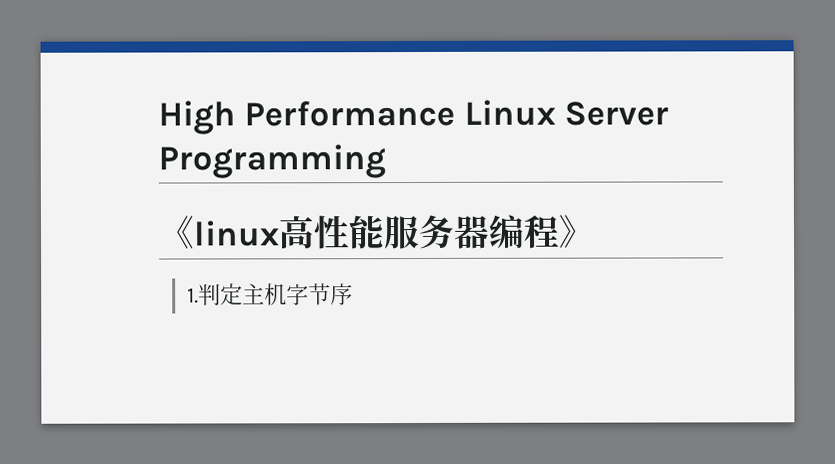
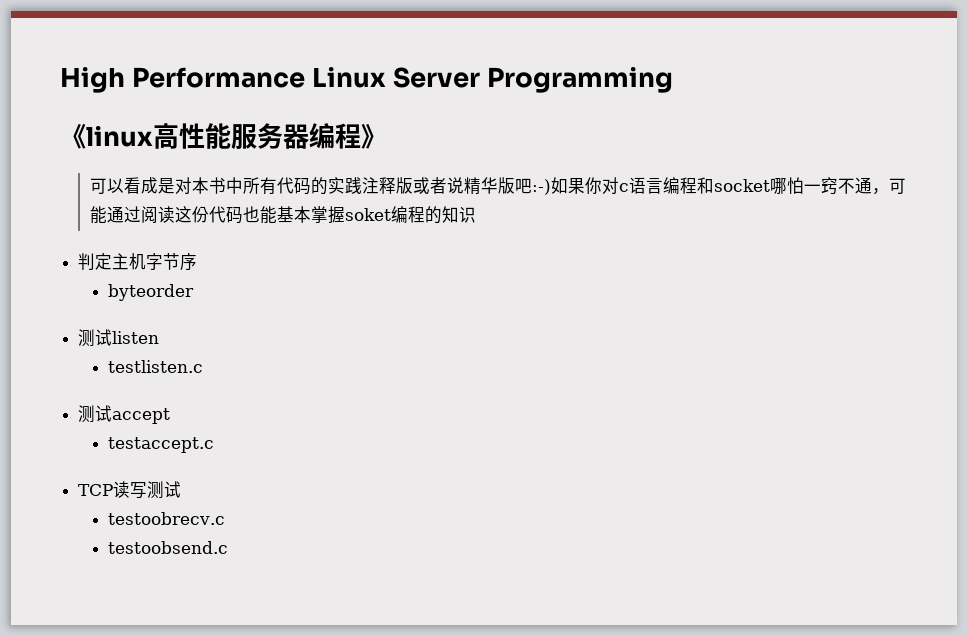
[187,283,354,306] 1.判定主机字节序 -> [89,177,906,195] [89,206,476,224] [78,253,198,271] [107,284,194,301] [78,329,160,347] [107,360,203,373] [78,405,171,424] [107,437,214,453] [78,481,182,499] [107,512,225,525] [107,541,228,554] 可以看成是对本书中所有代码的实践注释版或者说精华版吧:-)如果你对c语言编程和socket哪怕一窍不通，可能通过阅读这份代码也能基本掌握soket编程的知识 // 判定主机字节序 // byteorder // 测试listen // testlisten.c // 测试accept // testaccept.c // TCP读写测试 // testoobrecv.c // testoobsend.c

